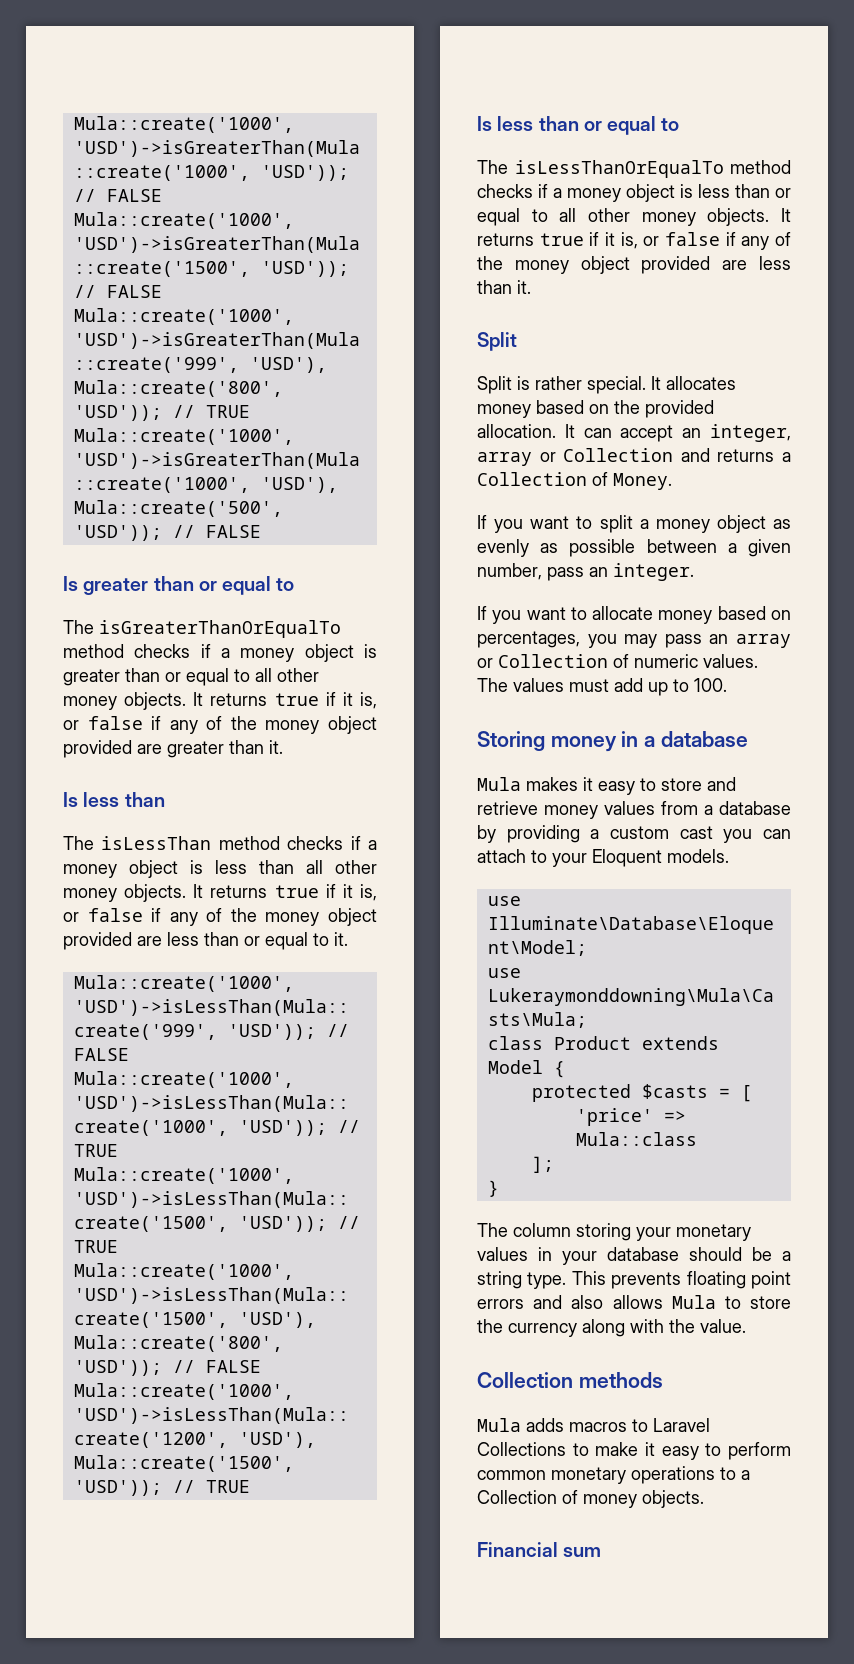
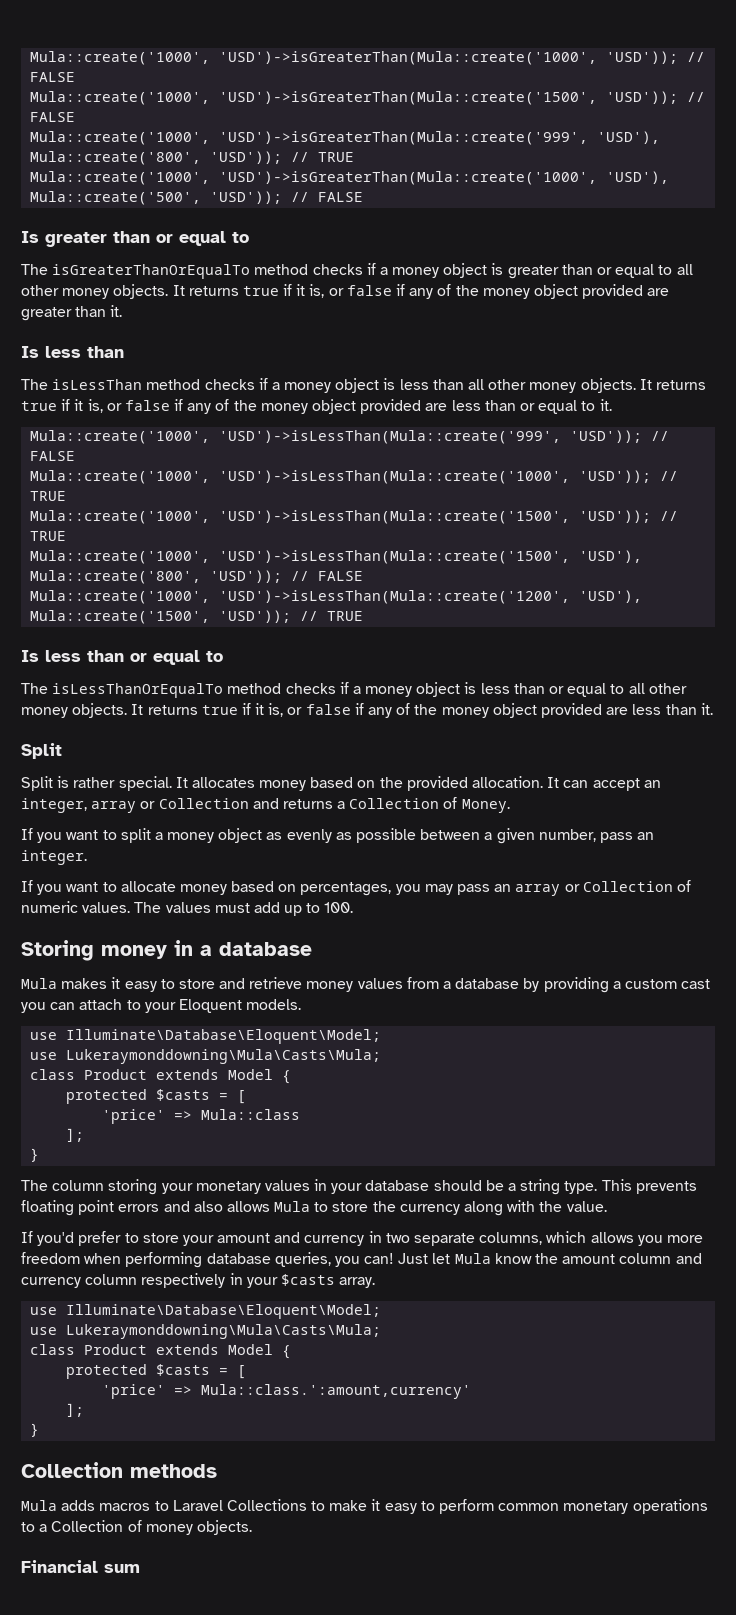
(746, 1326) none -> [21,1231,703,1246] [21,1252,702,1268] [21,1273,376,1288] [30,1304,382,1319] [30,1324,382,1339] [30,1344,292,1359] [66,1364,247,1379] [102,1384,472,1399] [66,1403,85,1417] [30,1423,40,1437] // If you'd prefer to store your amount and currency in two separate columns, which allows you more freedom when performing database queries, you can! Just let Mula know the amount column and currency column respectively in your $casts array. // use Illuminate\Database\Eloquent\Model; // use Lukeraymonddowning\Mula\Casts\Mula; // class Product extends Model { // protected $casts = [ // 'price' => Mula::class.':amount,currency' // ]; // }

